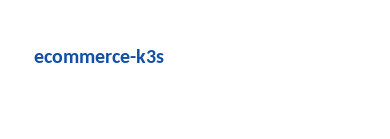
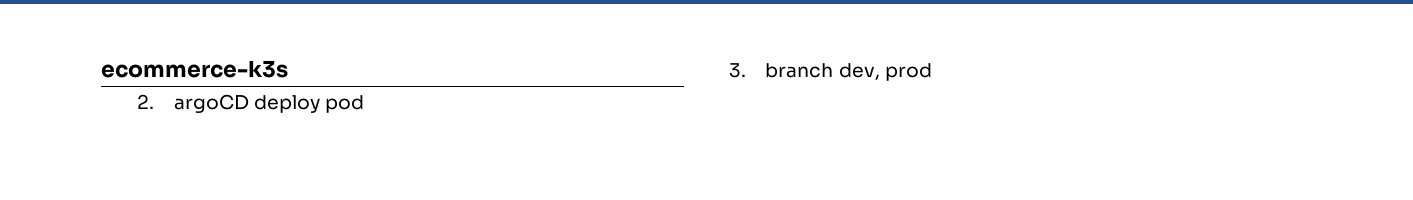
(164, 56) none -> [137,94,365,113] [729,63,932,81] // 2. argoCD deploy pod // 3. branch dev, prod

